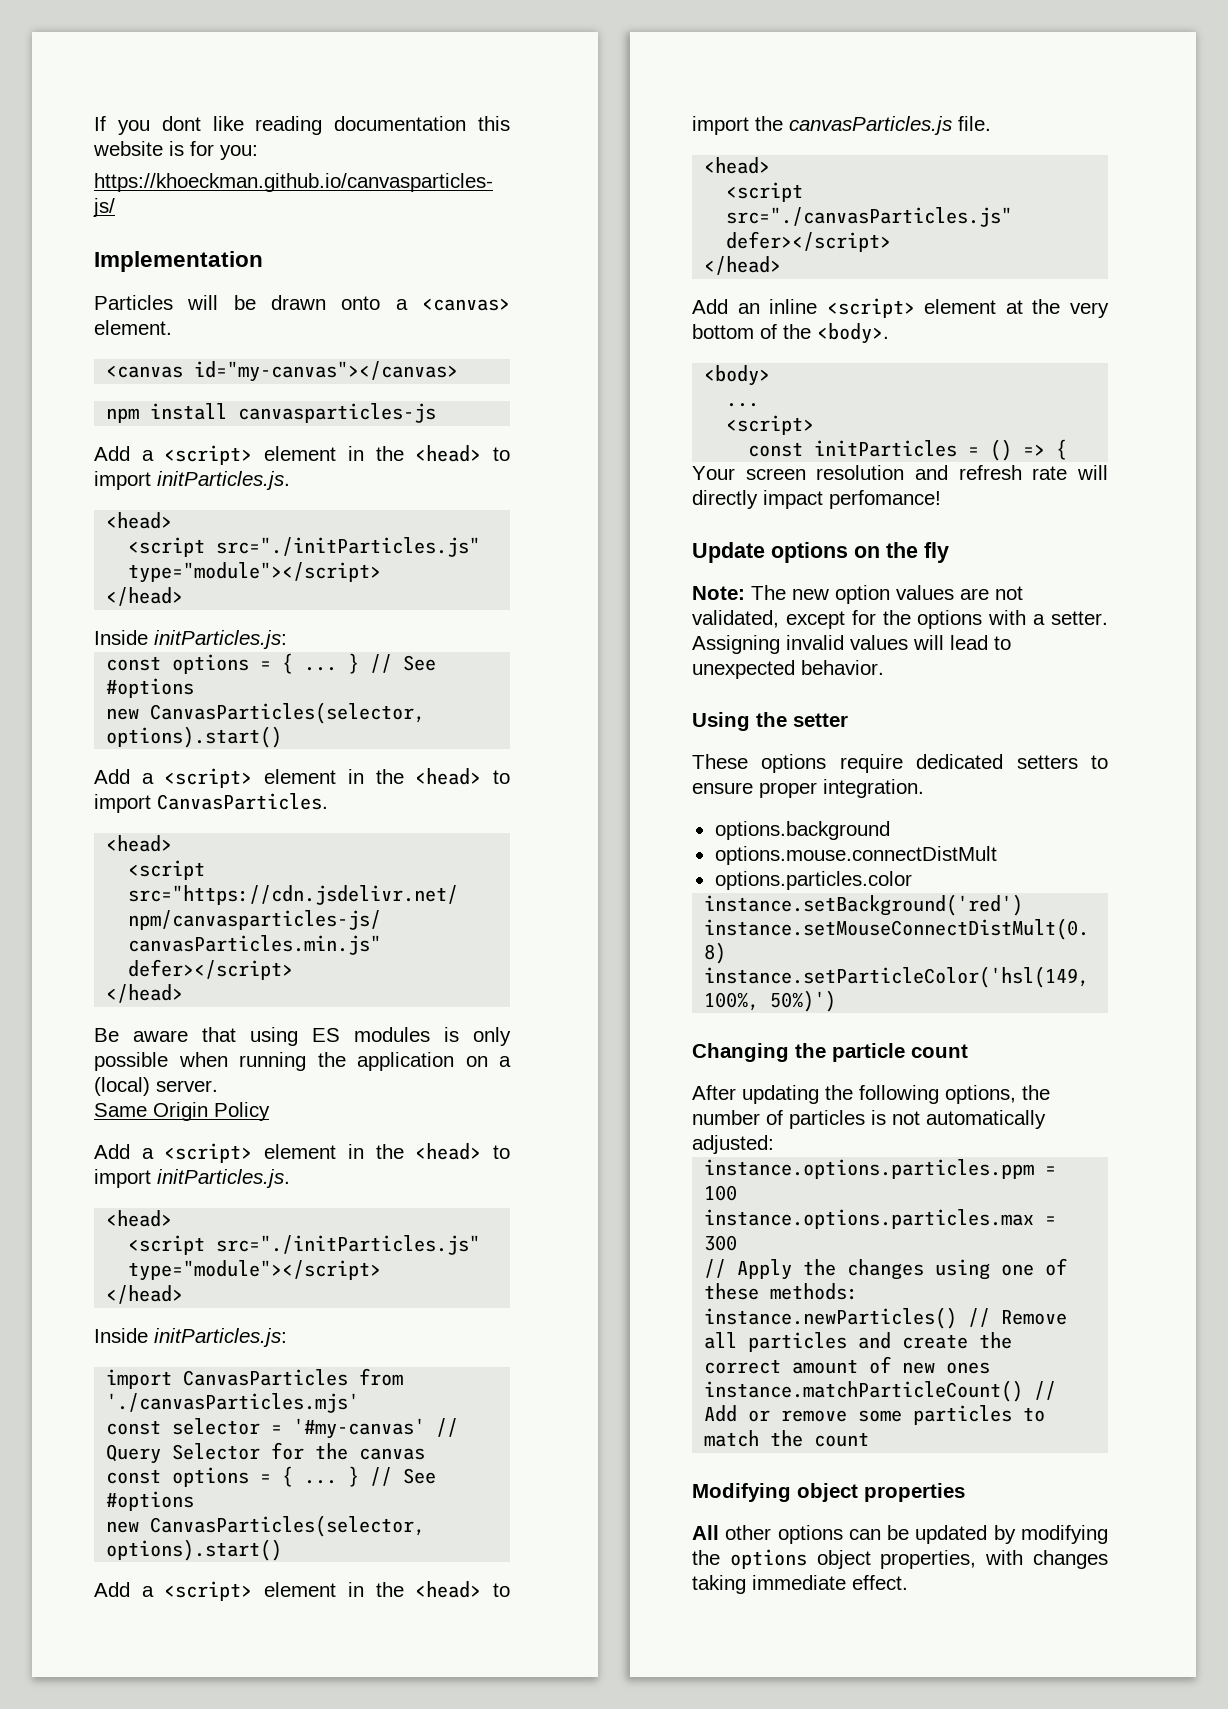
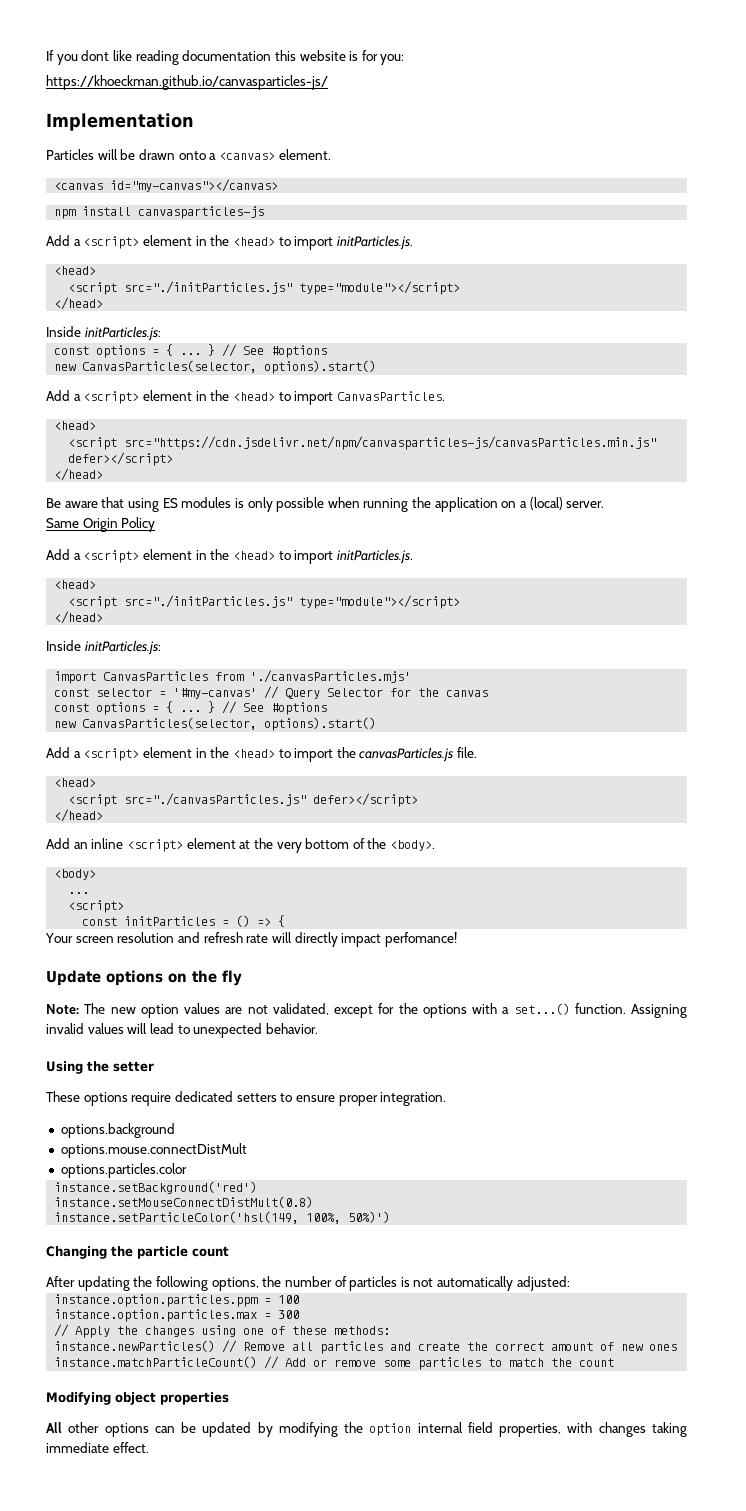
[1051,611,1108,625] setter. -> [513,1003,626,1015] set...() function.
[704,1159,1035,1179] instance.options.particles.ppm -> [54,1294,259,1307] instance.option.particles.ppm
[704,1209,1035,1229] instance.options.particles.max -> [54,1309,258,1322] instance.option.particles.max
[729,1549,871,1569] options object -> [369,1422,493,1436] option internal field

